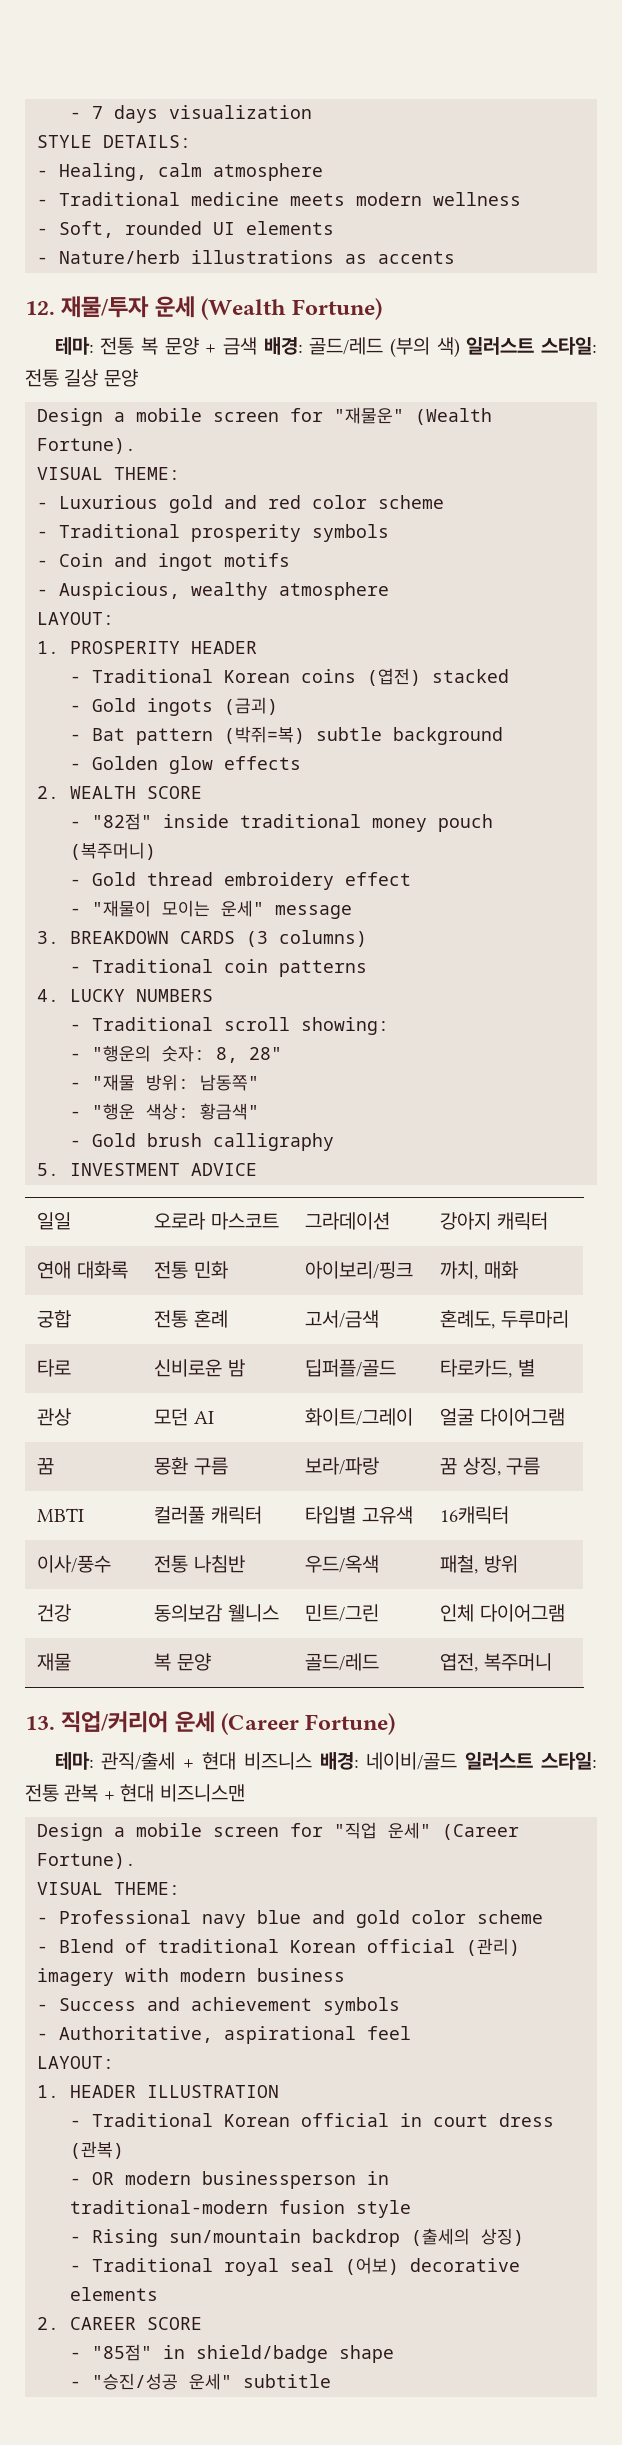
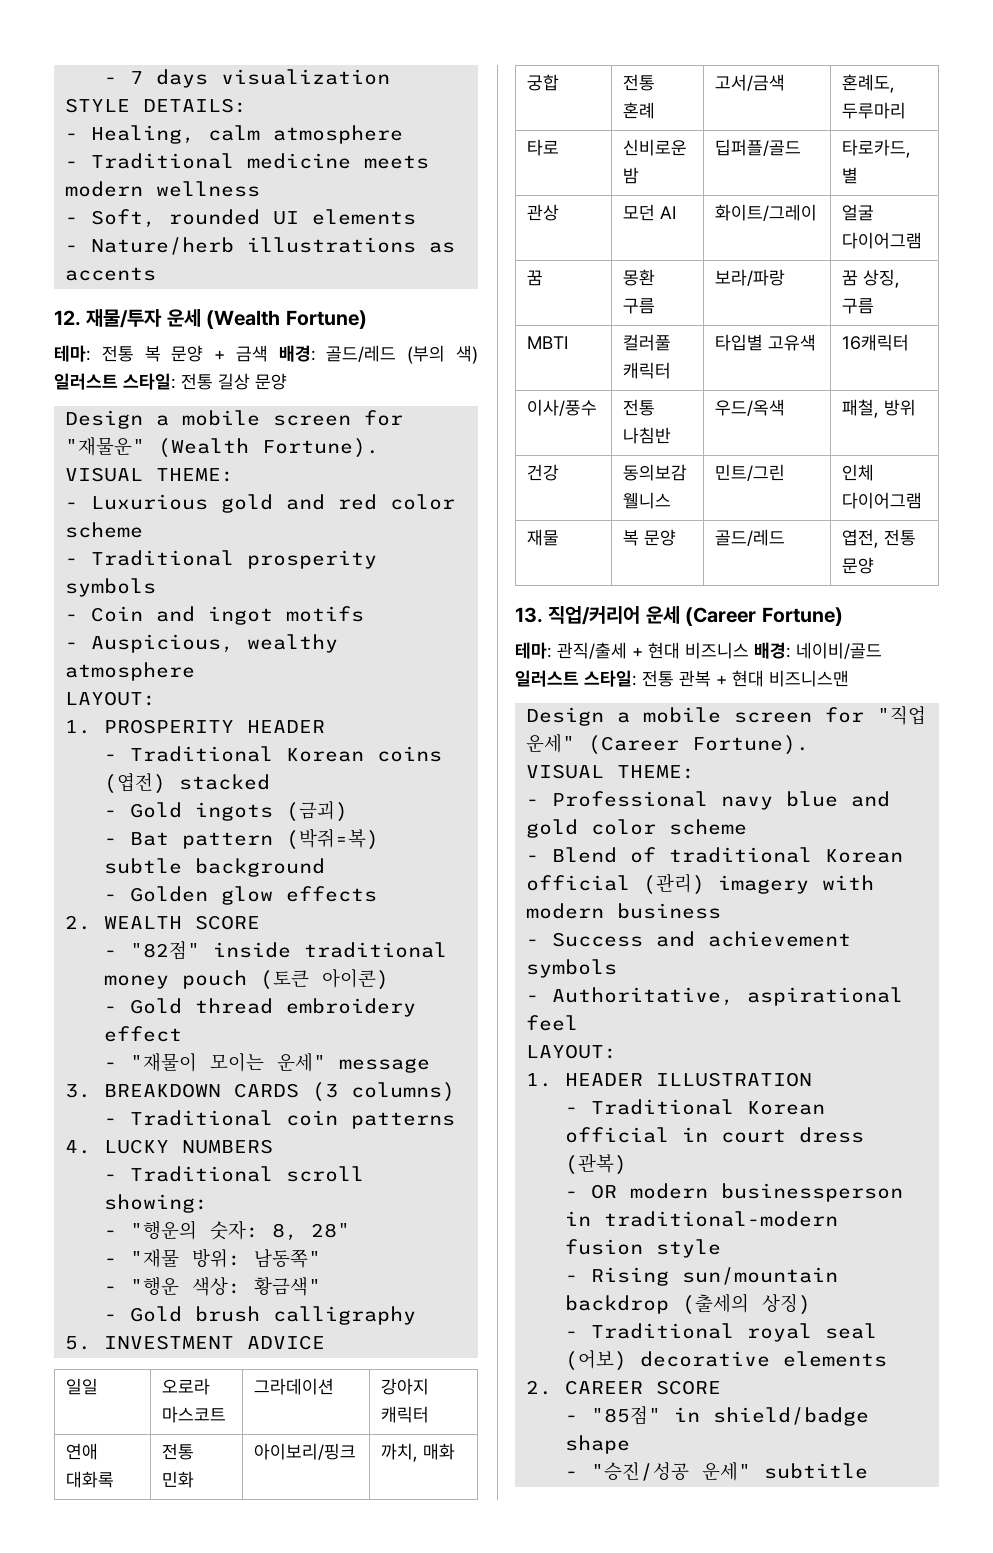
[70,842,156,860] (복주머니) -> [259,969,389,990] (토큰 아이콘)
[483,1653,552,1671] 복주머니 -> [884,529,917,546] [842,557,875,574] 전통 문양

